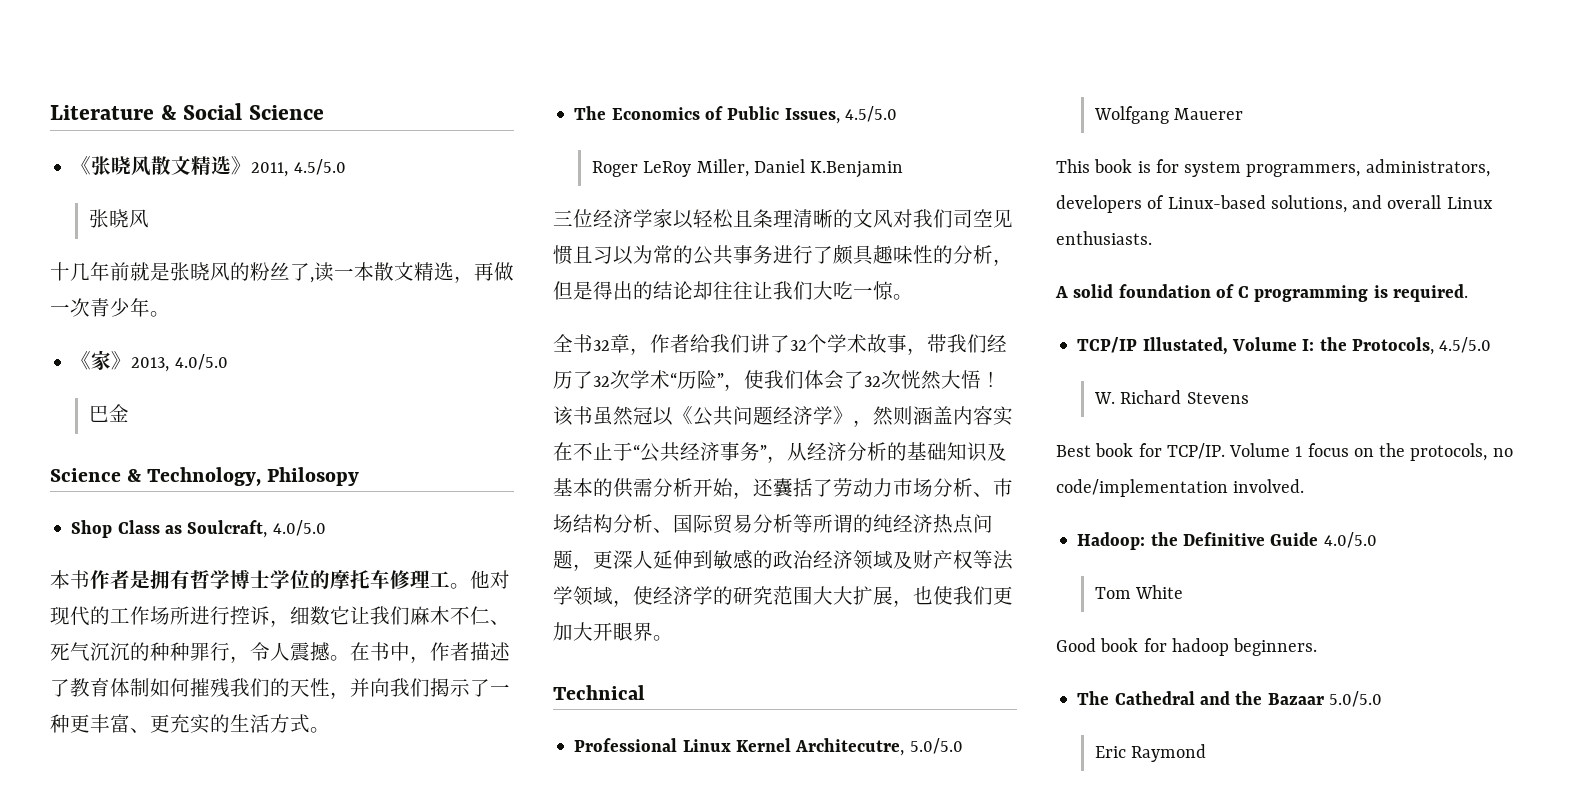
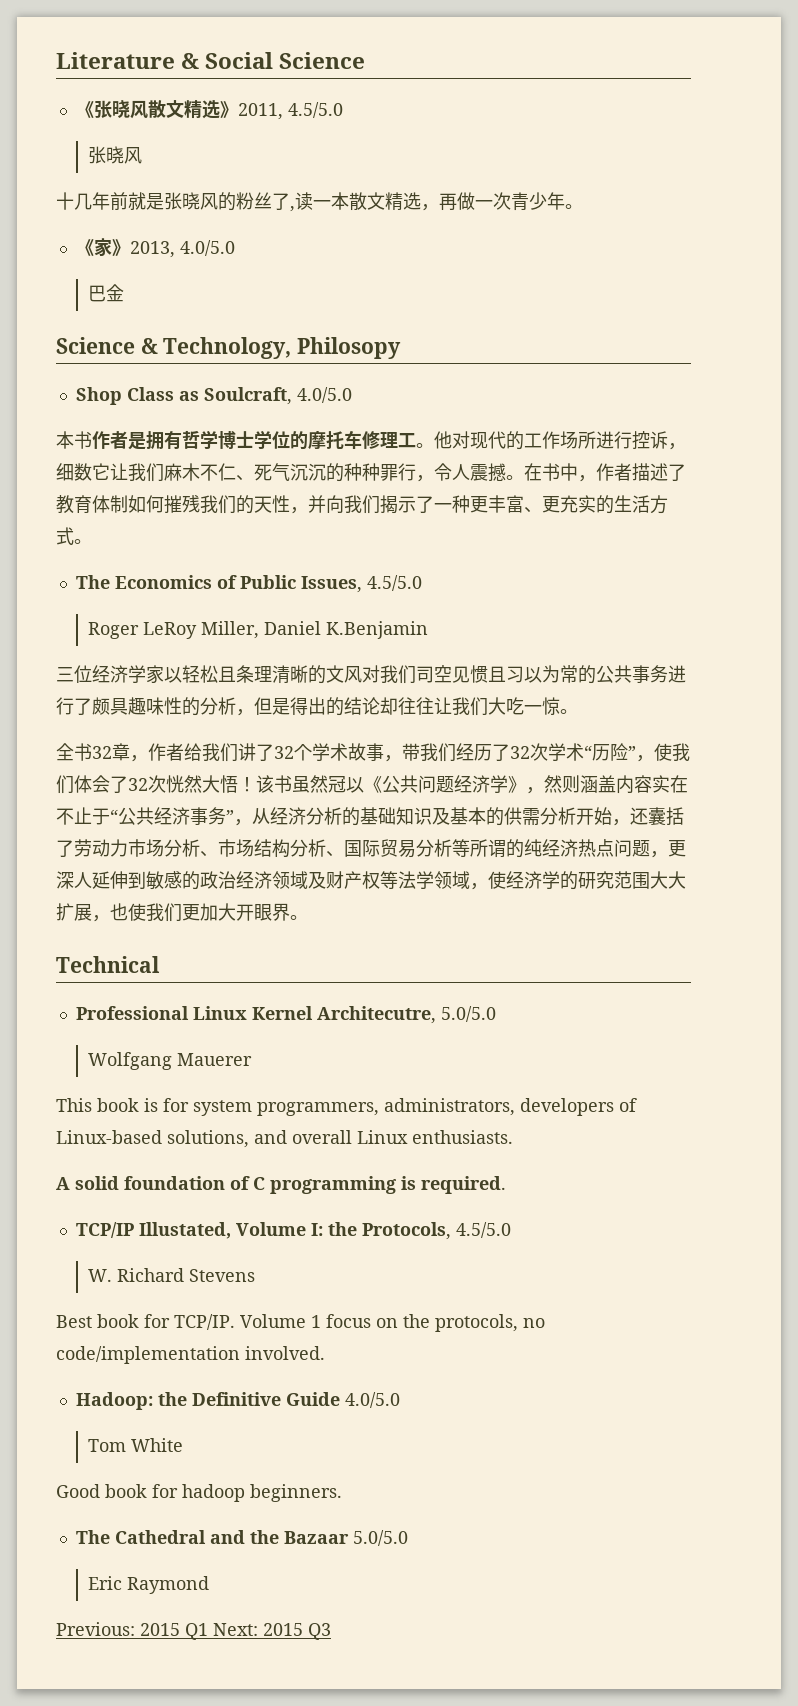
(1207, 753) none -> [56,1622,331,1640] // Previous: 2015 Q1 Next: 2015 Q3

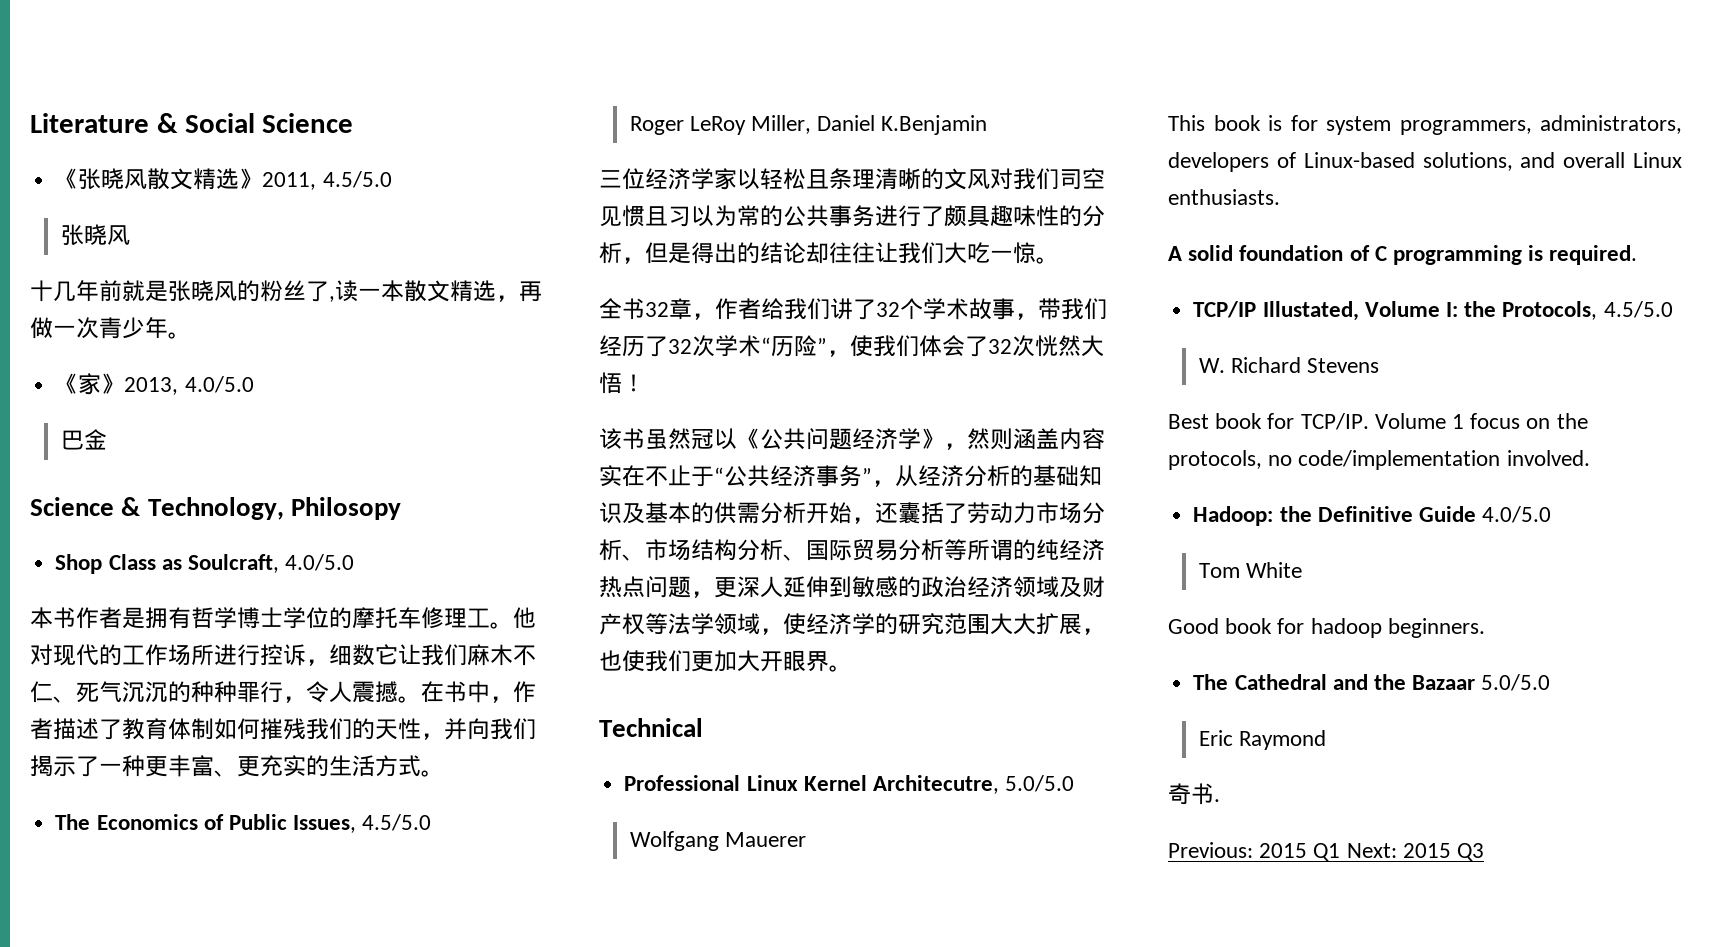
(256, 784) none -> (645, 383) //
(210, 1585) none -> [1168,783,1220,805] // 奇书.

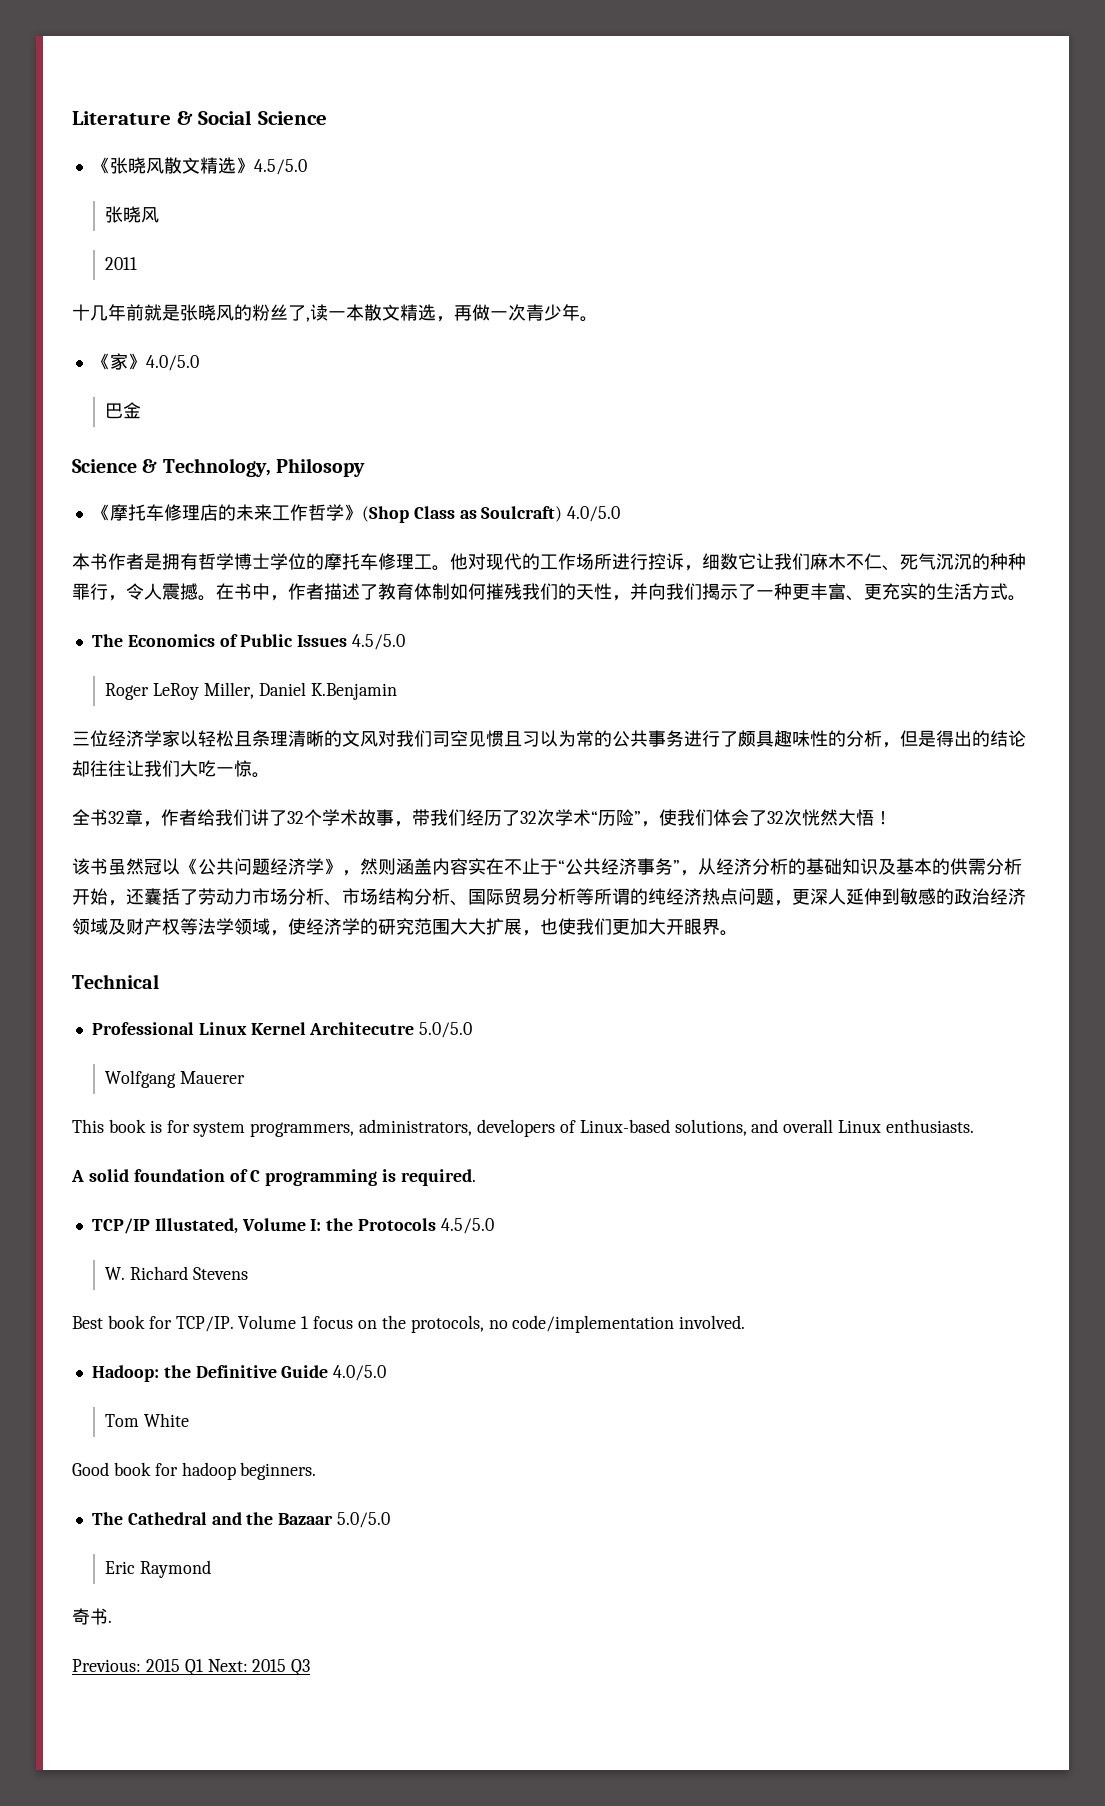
[262,172,317,190] 2011, -> (254, 165) none
(130, 235) none -> [105,257,138,270] // 2011
[124,377,179,395] 2013, -> (146, 361) none
[55,554,103,574] Shop -> [91,504,409,523] 《摩托车修理店的未来工作哲学》(Shop
[187,554,279,573] Soulcraft, -> [481,506,563,522] Soulcraft)
[293,815,357,833] Issues, -> [297,635,348,647] Issues
[872,775,999,794] Architecutre, -> [309,1022,415,1035] Architecutre
[1502,301,1598,320] Protocols, -> [358,1218,437,1231] Protocols

